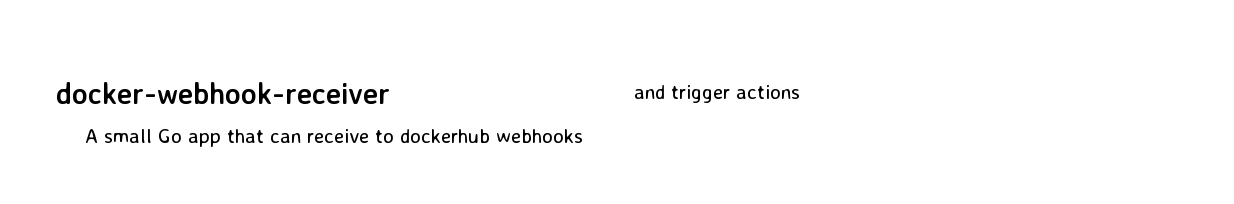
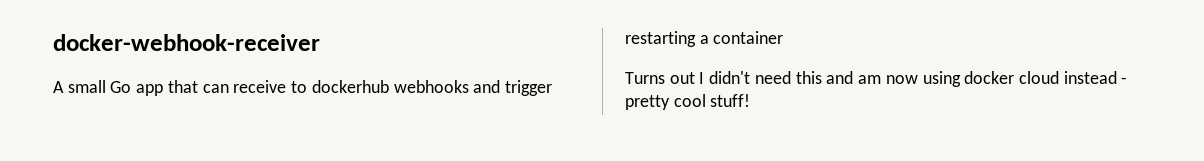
[736,85,800,99] actions -> [625,31,784,47] [625,71,1128,87] [625,94,751,110] restarting a container // Turns out I didn't need this and am now using docker cloud instead - pretty cool stuff!

